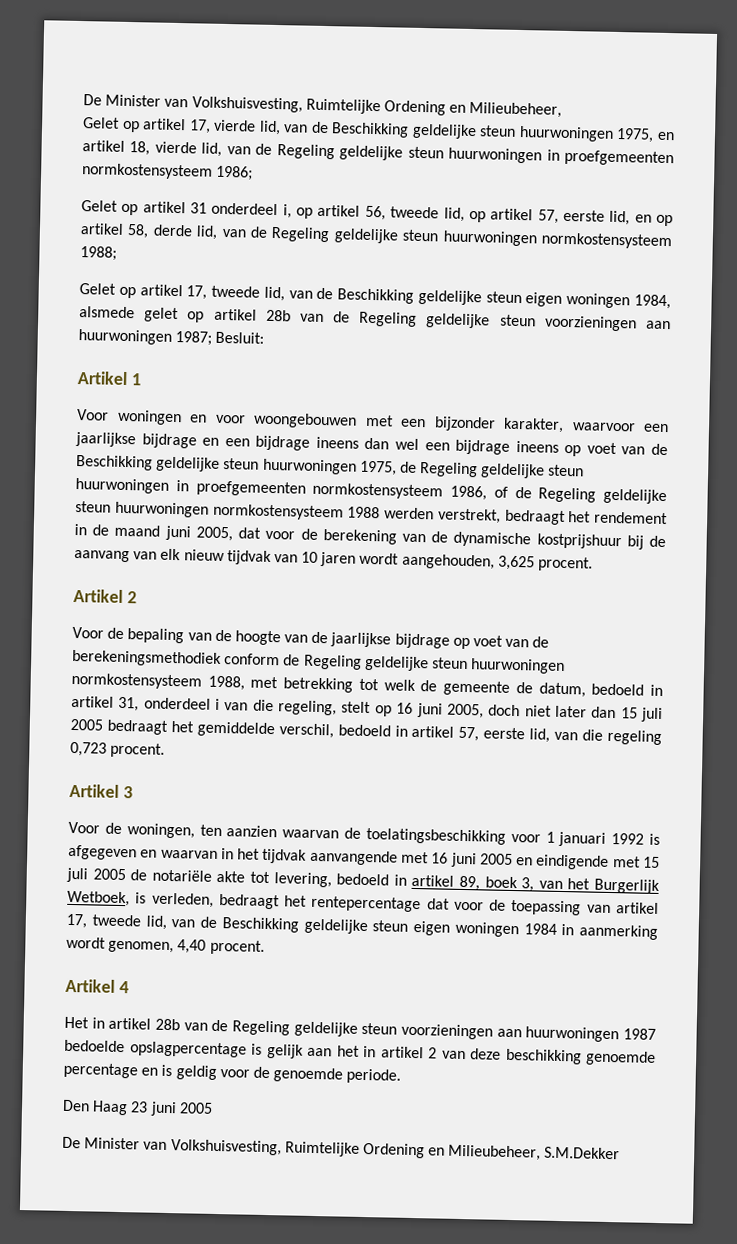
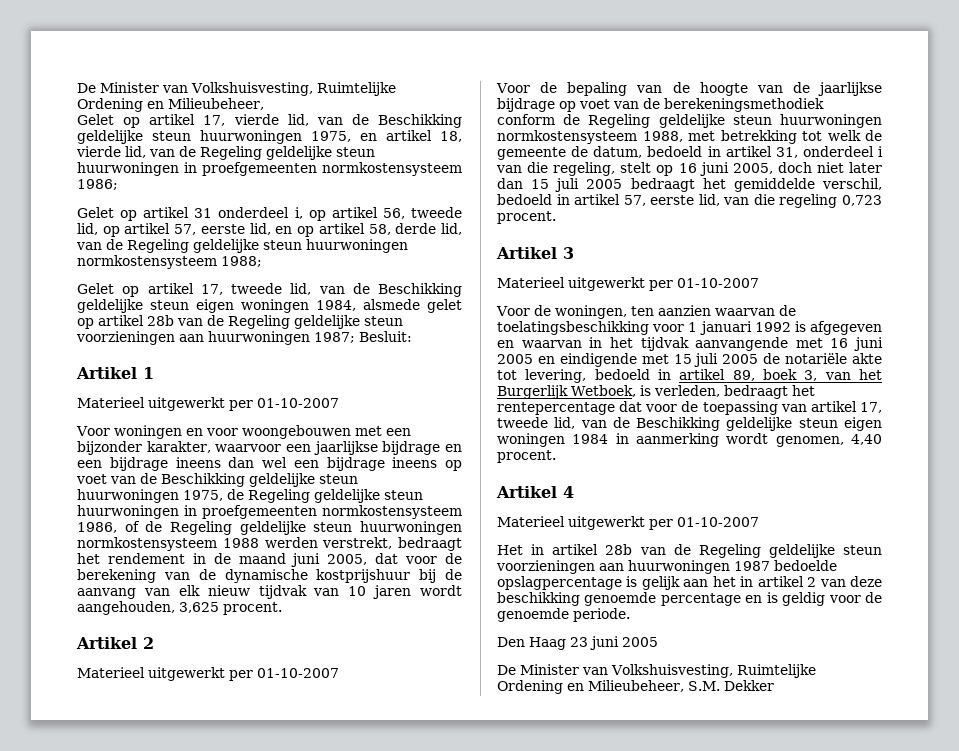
(142, 379) none -> [77,397,339,411] // Materieel uitgewerkt per 01-10-2007
(137, 597) none -> [77,667,339,681] // Materieel uitgewerkt per 01-10-2007
(133, 792) none -> [497,277,759,291] // Materieel uitgewerkt per 01-10-2007
(129, 987) none -> [497,516,759,530] // Materieel uitgewerkt per 01-10-2007
[544,1146,621,1160] S.M.Dekker -> [687,680,774,691] S.M. Dekker

